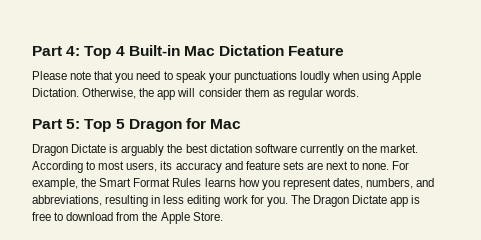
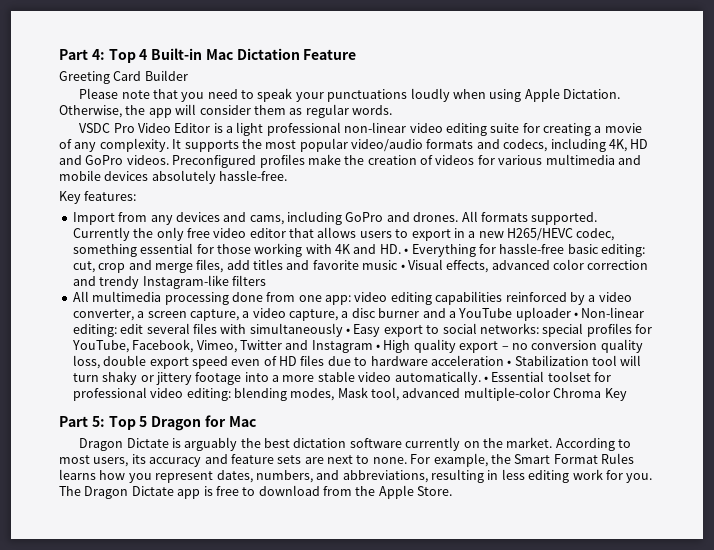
(345, 51) none -> [59,70,188,84] // Greeting Card Builder
(359, 92) none -> [79,122,642,136] [59,138,649,152] [59,154,641,168] [59,170,288,184] [59,191,137,204] [72,211,598,225] [72,227,615,241] [72,243,645,257] [72,259,649,273] [72,275,266,289] [72,291,632,305] [72,307,645,321] [72,323,652,337] [71,339,643,353] [72,355,642,369] [72,371,611,385] [72,387,627,401] // VSDC Pro Video Editor is a light professional non-linear video editing suite for creating a movie of any complexity. It supports the most popular video/audio formats and codecs, including 4K, HD and GoPro videos. Preconfigured profiles make the creation of videos for various multimedia and mobile devices absolutely hassle-free. // Key features: // Import from any devices and cams, including GoPro and drones. All formats supported. Сurrently the only free video editor that allows users to export in a new H265/HEVC codec, something essential for those working with 4K and HD. • Everything for hassle-free basic editing: cut, crop and merge files, add titles and favorite music • Visual effects, advanced color correction and trendy Instagram-like filters // All multimedia processing done from one app: video editing capabilities reinforced by a video converter, a screen capture, a video capture, a disc burner and a YouTube uploader • Non-linear editing: edit several files with simultaneously • Easy export to social networks: special profiles for YouTube, Facebook, Vimeo, Twitter and Instagram • High quality export – no conversion quality loss, double export speed even of HD files due to hardware acceleration • Stabilization tool will turn shaky or jittery footage into a more stable video automatically. • Essential toolset for professional video editing: blending modes, Mask tool, advanced multiple-color Chroma Key

